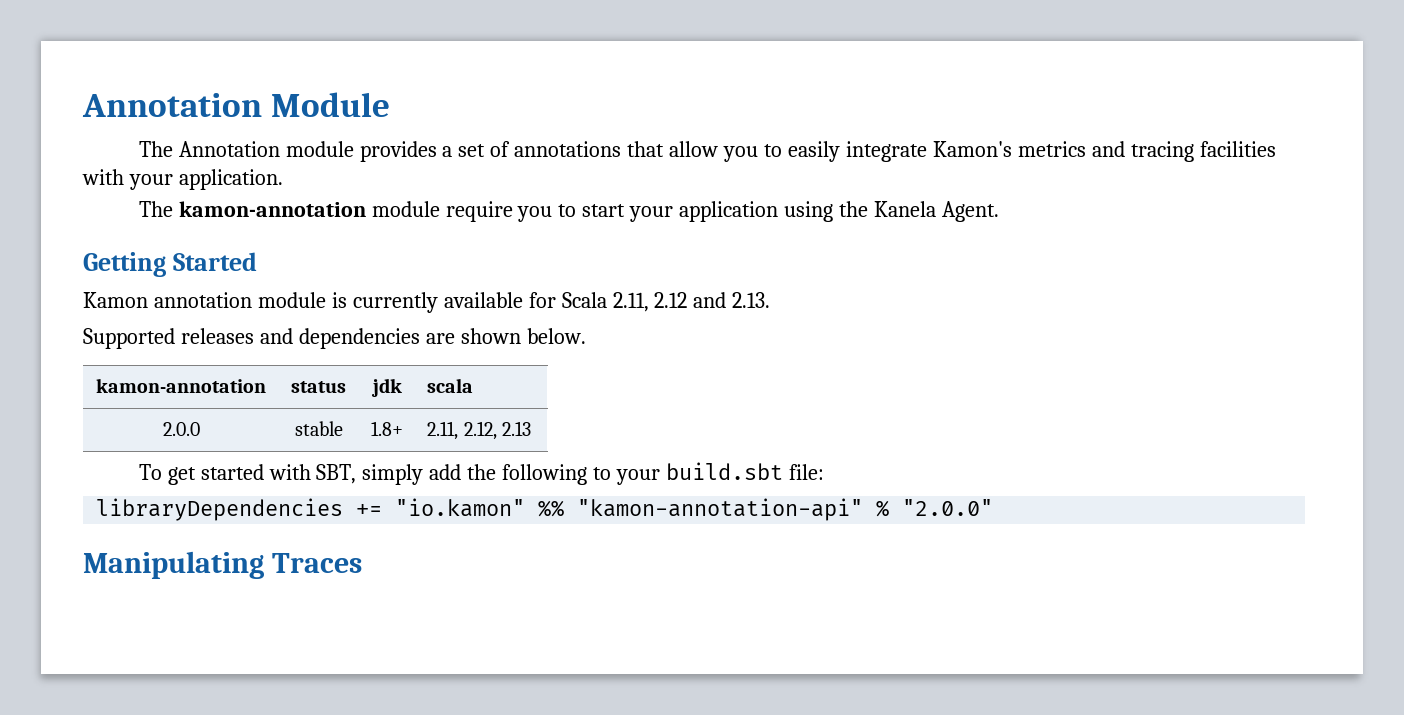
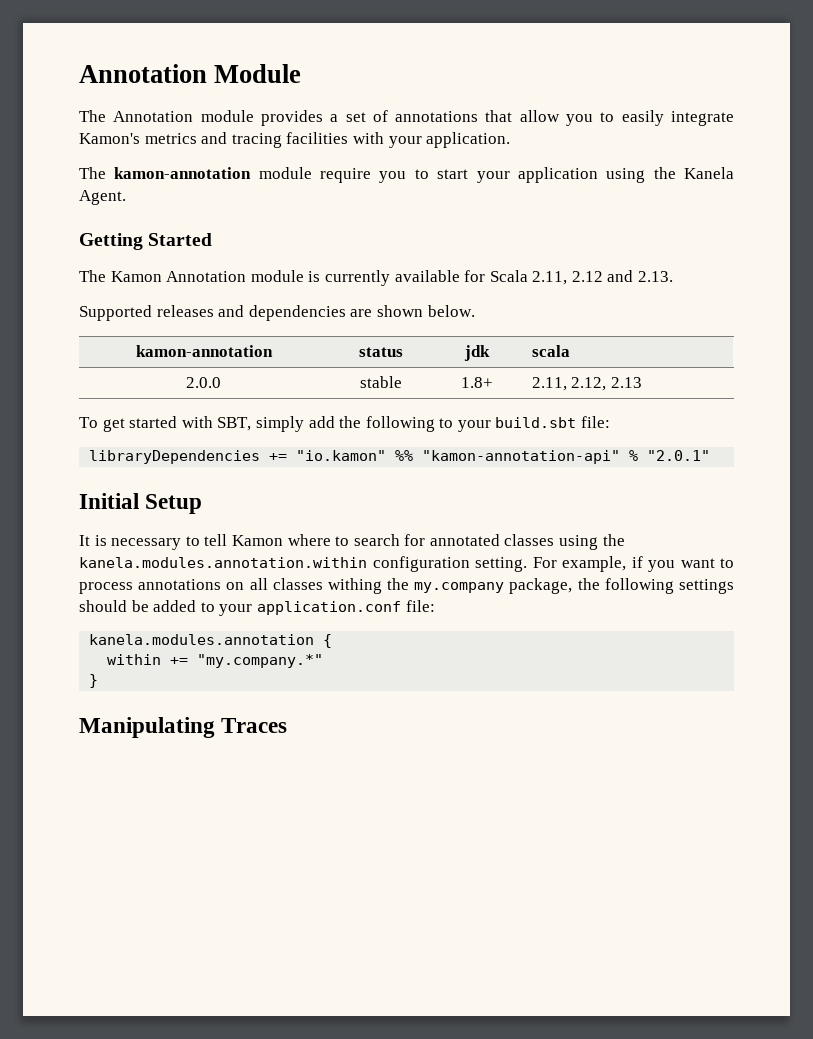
[83,292,252,308] Kamon annotation -> [79,270,247,282] The Kamon Annotation
[902,499,994,516] "2.0.0" -> [647,450,711,461] [79,493,203,514] [79,534,625,550] [79,556,734,572] [79,578,734,594] [79,600,435,616] [89,634,333,648] [107,654,324,668] [89,674,99,688] "2.0.1" // Initial Setup // It is necessary to tell Kamon where to search for annotated classes using the kanela.modules.annotation.within configuration setting. For example, if you want to process annotations on all classes withing the my.company package, the following settings should be added to your application.conf file: // kanela.modules.annotation { // within += "my.company.*" // }

